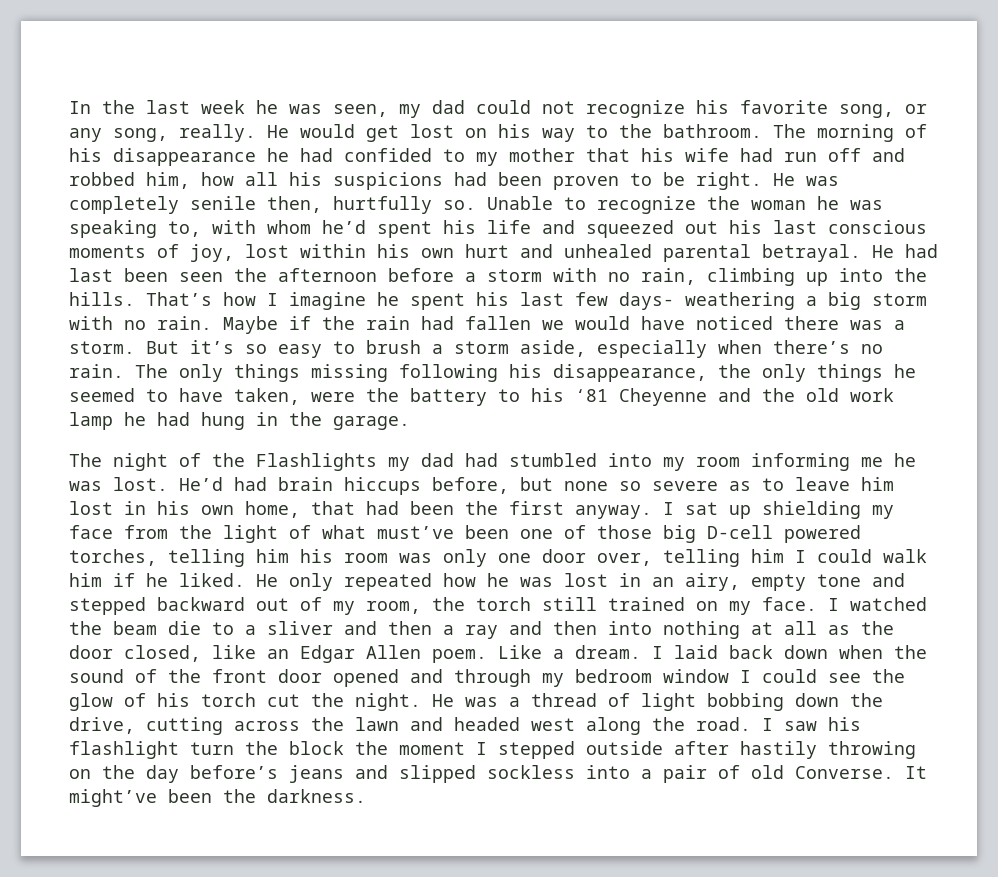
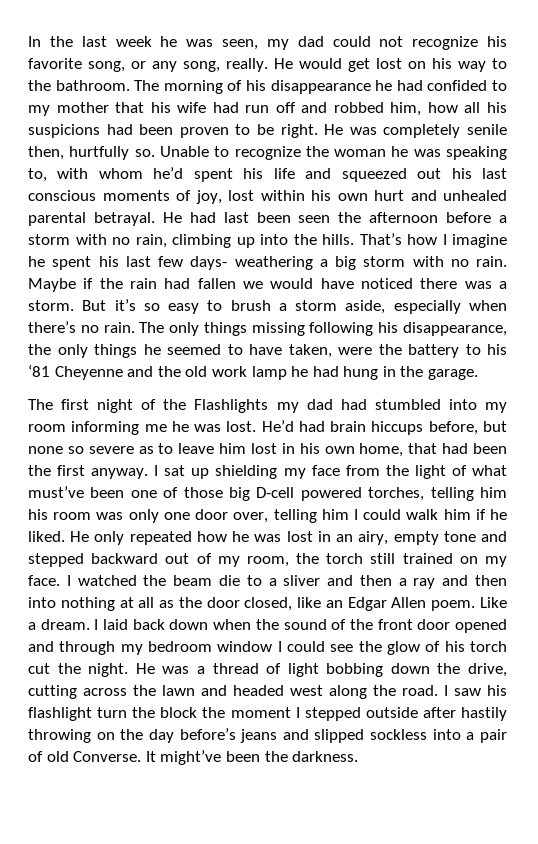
(102, 460) none -> [61,399,90,410] first

